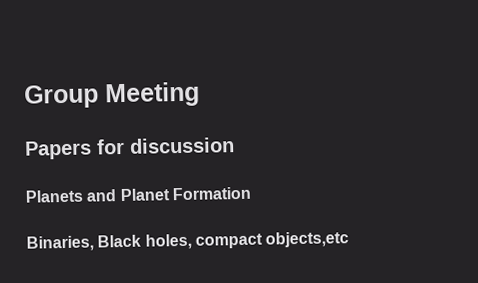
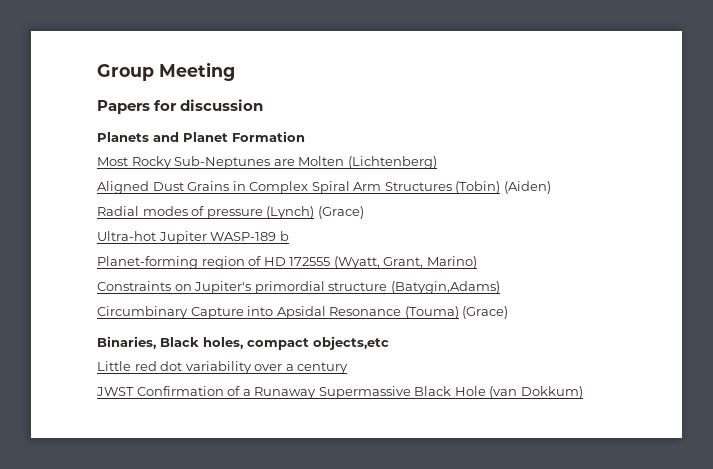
(251, 193) none -> [97,156,437,169] [97,181,551,194] [97,206,364,219] [97,231,289,244] [97,256,477,269] [97,281,500,294] [97,306,509,319] // Most Rocky Sub-Neptunes are Molten (Lichtenberg) // Aligned Dust Grains in Complex Spiral Arm Structures (Tobin) (Aiden) // Radial modes of pressure (Lynch) (Grace) // Ultra-hot Jupiter WASP-189 b // Planet-forming region of HD 172555 (Wyatt, Grant, Marino) // Constraints on Jupiter's primordial structure (Batygin,Adams) // Circumbinary Capture into Apsidal Resonance (Touma) (Grace)
(350, 239) none -> [97,361,349,374] [96,386,583,399] // Little red dot variability over a century // JWST Confirmation of a Runaway Supermassive Black Hole (van Dokkum)

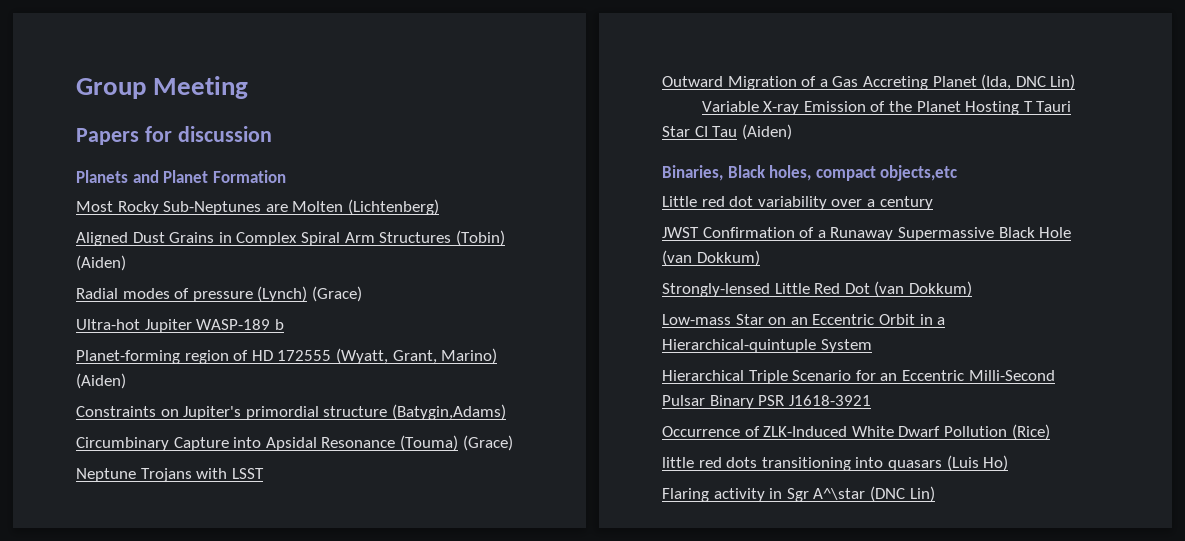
(477, 262) none -> [76,373,126,389] (Aiden)
(509, 312) none -> [76,468,264,482] [662,74,1076,90] [701,101,1072,115] [662,124,792,140] // Neptune Trojans with LSST // Outward Migration of a Gas Accreting Planet (Ida, DNC Lin) // Variable X-ray Emission of the Planet Hosting T Tauri Star CI Tau (Aiden)
(583, 392) none -> [662,281,972,297] [662,314,946,325] [662,339,872,353] [662,370,1055,384] [662,395,871,409] [662,424,1050,440] [662,455,1009,471] [662,486,935,502] // Strongly-lensed Little Red Dot (van Dokkum) // Low-mass Star on an Eccentric Orbit in a Hierarchical-quintuple System // Hierarchical Triple Scenario for an Eccentric Milli-Second Pulsar Binary PSR J1618-3921 // Occurrence of ZLK-Induced White Dwarf Pollution (Rice) // little red dots transitioning into quasars (Luis Ho) // Flaring activity in Sgr A^\star (DNC Lin)

